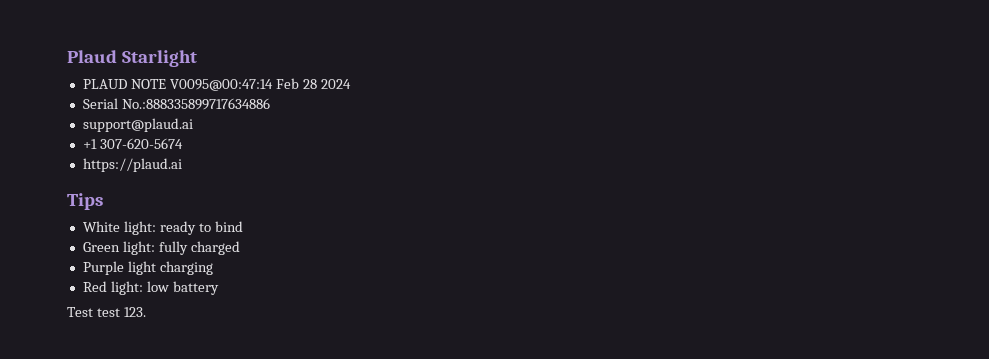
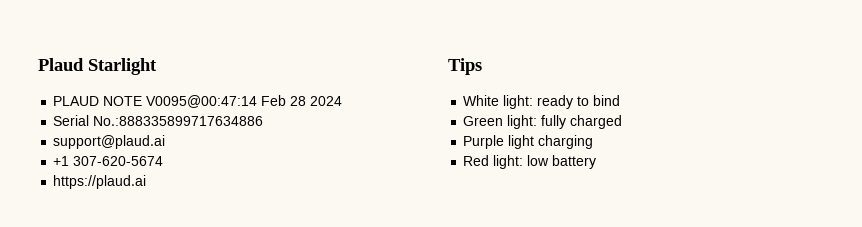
[67,307,146,317] // Test test 123. -> (597, 162) none

